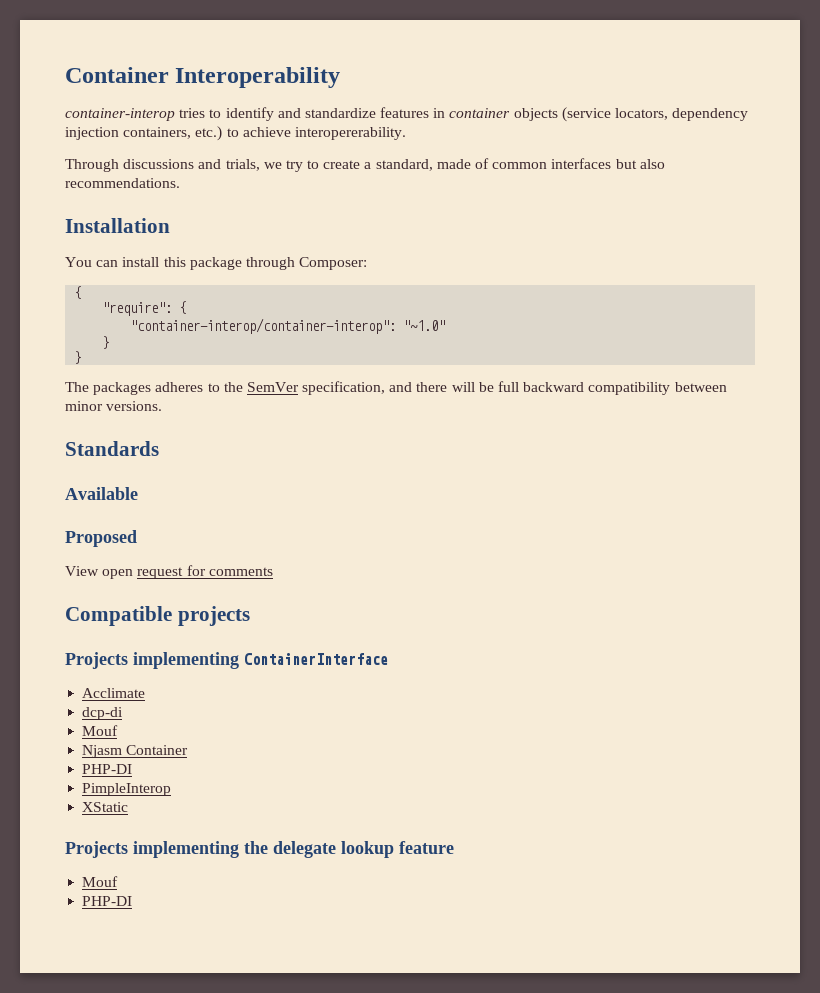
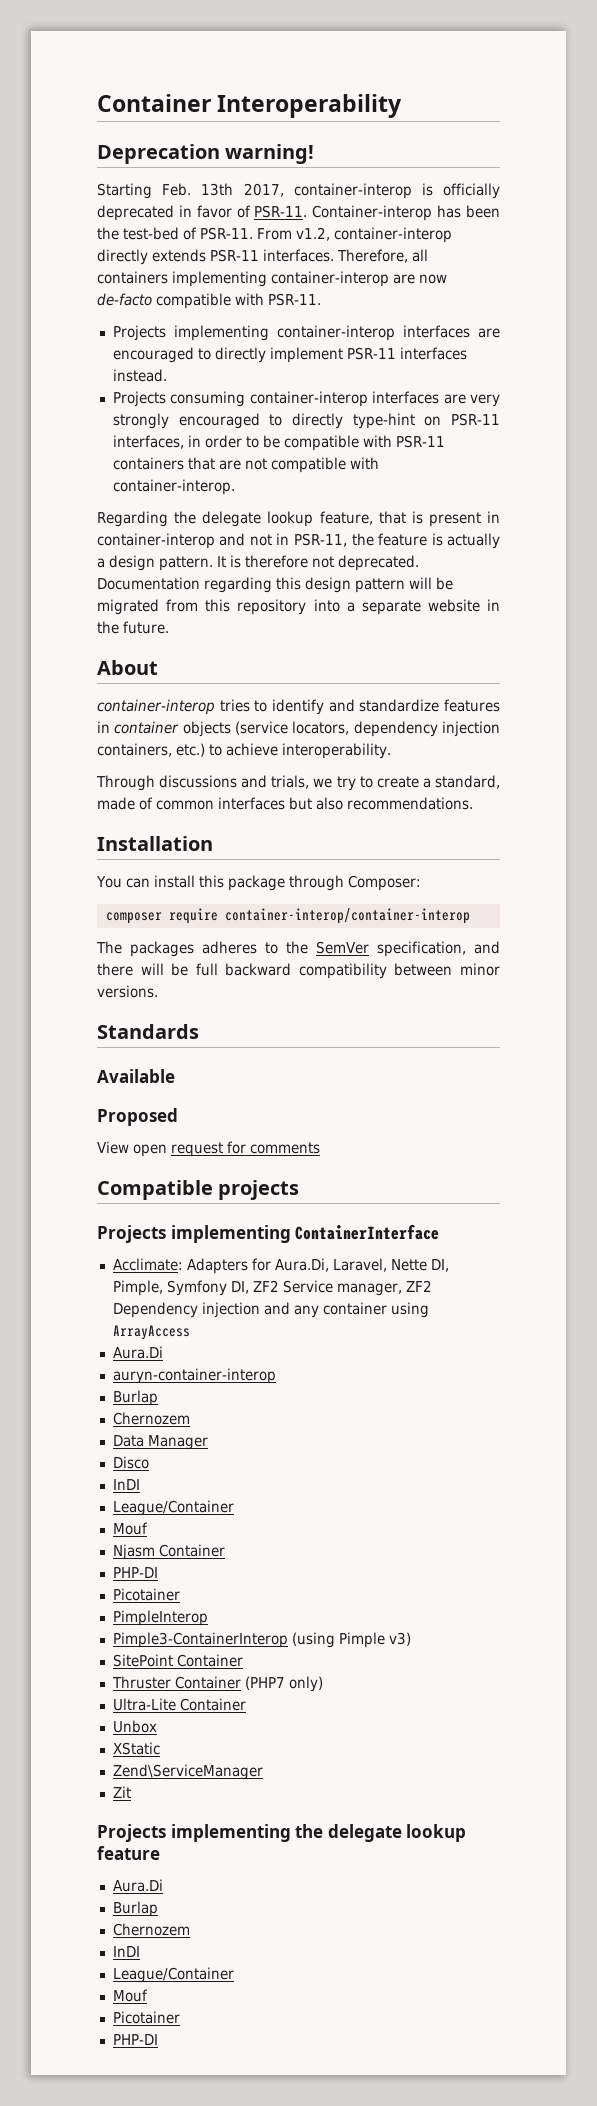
(341, 77) none -> [97,144,315,164] [97,183,500,199] [97,205,500,221] [97,227,452,243] [97,249,428,265] [97,271,447,287] [97,293,321,309] [112,325,500,341] [112,347,467,363] [112,369,167,382] [112,391,500,407] [112,413,501,429] [112,435,445,451] [112,457,379,473] [112,479,235,495] [97,511,500,527] [97,533,500,549] [97,555,419,571] [97,577,453,593] [97,599,500,615] [97,621,169,634] [97,660,158,675] // Deprecation warning! // Starting Feb. 13th 2017, container-interop is officially deprecated in favor of PSR-11. Container-interop has been the test-bed of PSR-11. From v1.2, container-interop directly extends PSR-11 interfaces. Therefore, all containers implementing container-interop are now de-facto compatible with PSR-11. // Projects implementing container-interop interfaces are encouraged to directly implement PSR-11 interfaces instead. // Projects consuming container-interop interfaces are very strongly encouraged to directly type-hint on PSR-11 interfaces, in order to be compatible with PSR-11 containers that are not compatible with container-interop. // Regarding the delegate lookup feature, that is present in container-interop and not in PSR-11, the feature is actually a design pattern. It is therefore not deprecated. Documentation regarding this design pattern will be migrated from this repository into a separate website in the future. // About
[294,127,406,140] interopererability. -> [282,743,391,759] interoperability.
[74,286,82,299] [102,301,187,316] [130,318,446,334] [102,336,110,349] [74,351,82,364] { // "require": { // "container-interop/container-interop": "~1.0" // } // } -> [105,908,470,924] composer require container-interop/container-interop
[82,688,146,698] [82,707,124,720] Acclimate // dcp-di -> [112,1258,449,1274] [112,1280,432,1296] [112,1302,429,1318] [112,1325,190,1340] [112,1346,163,1359] [112,1368,276,1384] [112,1390,158,1406] [112,1412,190,1425] [112,1435,208,1450] [112,1456,149,1469] [112,1479,140,1490] [112,1500,234,1516] Acclimate: Adapters for Aura.Di, Laravel, Nette DI, Pimple, Symfony DI, ZF2 Service manager, ZF2 Dependency injection and any container using ArrayAccess // Aura.Di // auryn-container-interop // Burlap // Chernozem // Data Manager // Disco // InDI // League/Container
(133, 769) none -> [112,1588,180,1601] // Picotainer
(172, 789) none -> [112,1632,411,1648] [112,1654,243,1667] [111,1676,323,1692] [112,1698,246,1711] [112,1720,157,1733] // Pimple3-ContainerInterop (using Pimple v3) // SitePoint Container // Thruster Container (PHP7 only) // Ultra-Lite Container // Unbox
(129, 807) none -> [112,1764,263,1780] [112,1786,131,1798] // Zend\ServiceManager // Zit
[82,876,119,887] // Mouf -> [112,1879,163,1892] [112,1901,158,1917] [112,1923,190,1936] [112,1946,140,1957] [112,1967,234,1983] [112,1989,148,2002] [112,2011,180,2024] // Aura.Di // Burlap // Chernozem // InDI // League/Container // Mouf // Picotainer

